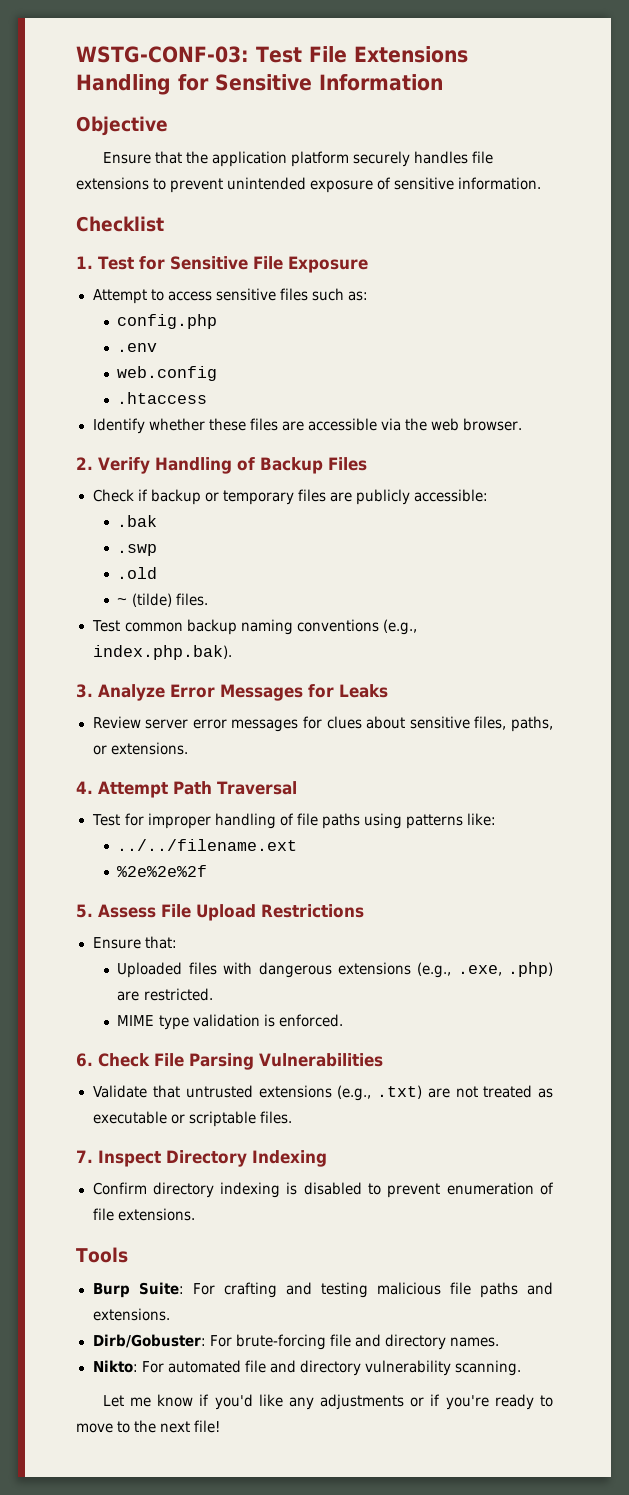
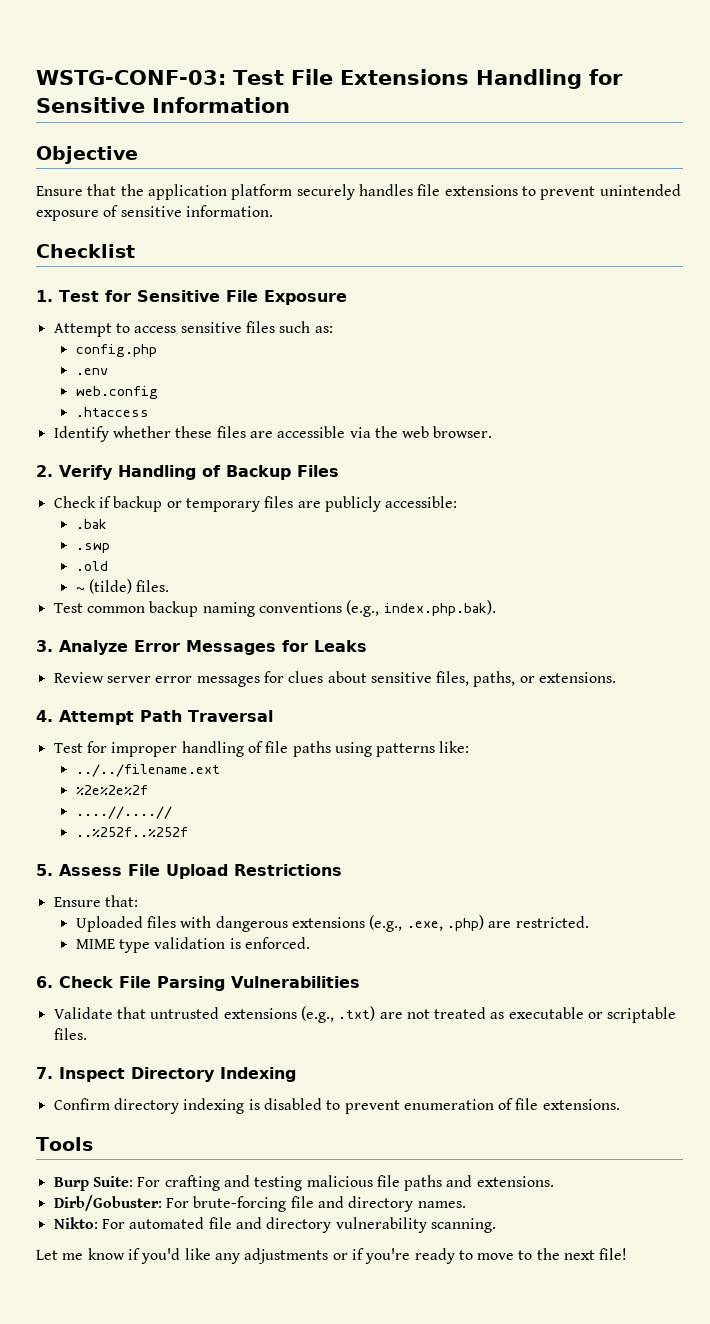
(208, 871) none -> [75,806,172,819] [75,827,188,837] // ....//....// // ..%252f..%252f

